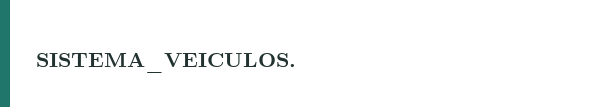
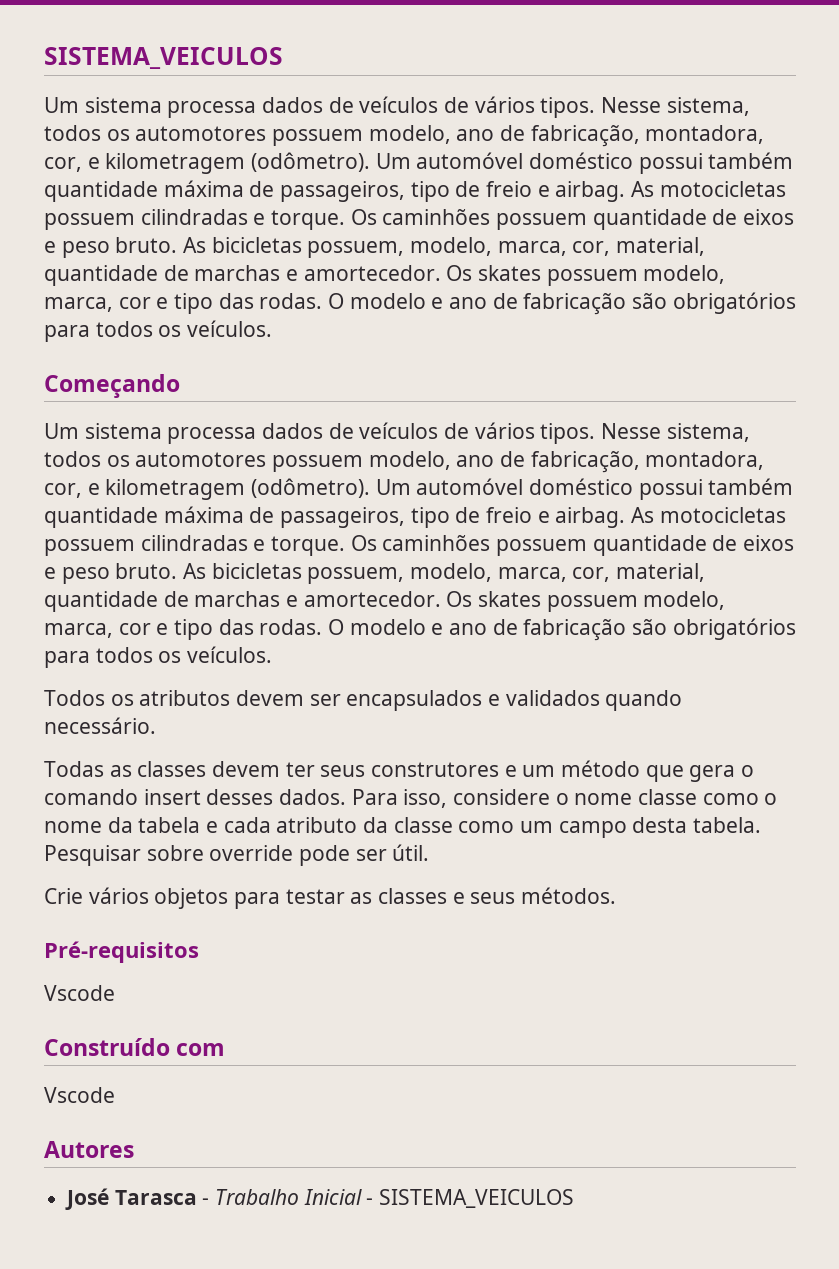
[36,52,296,73] SISTEMA_VEICULOS. -> [44,47,283,69] [44,96,750,118] [44,125,765,147] [44,152,794,174] [44,180,786,202] [44,209,795,230] [44,237,706,258] [44,265,726,286] [44,292,796,315] [44,320,273,342] [44,374,180,398] [44,422,750,444] [44,451,765,473] [44,478,794,500] [44,506,786,528] [44,535,795,556] [44,563,706,584] [44,591,726,612] [44,618,796,641] [44,646,273,668] [44,690,683,711] [44,717,156,734] [44,760,755,782] [44,789,778,808] [44,817,762,838] [44,844,430,866] [44,887,617,909] [44,941,199,963] [44,985,115,1001] [44,1038,226,1056] [44,1087,115,1103] [44,1141,134,1158] [65,1188,575,1210] SISTEMA_VEICULOS // Um sistema processa dados de veículos de vários tipos. Nesse sistema, todos os automotores possuem modelo, ano de fabricação, montadora, cor, e kilometragem (odômetro). Um automóvel doméstico possui também quantidade máxima de passageiros, tipo de freio e airbag. As motocicletas possuem cilindradas e torque. Os caminhões possuem quantidade de eixos e peso bruto. As bicicletas possuem, modelo, marca, cor, material, quantidade de marchas e amortecedor. Os skates possuem modelo, marca, cor e tipo das rodas. O modelo e ano de fabricação são obrigatórios para todos os veículos. // Começando // Um sistema processa dados de veículos de vários tipos. Nesse sistema, todos os automotores possuem modelo, ano de fabricação, montadora, cor, e kilometragem (odômetro). Um automóvel doméstico possui também quantidade máxima de passageiros, tipo de freio e airbag. As motocicletas possuem cilindradas e torque. Os caminhões possuem quantidade de eixos e peso bruto. As bicicletas possuem, modelo, marca, cor, material, quantidade de marchas e amortecedor. Os skates possuem modelo, marca, cor e tipo das rodas. O modelo e ano de fabricação são obrigatórios para todos os veículos. // Todos os atributos devem ser encapsulados e validados quando necessário. // Todas as classes devem ter seus construtores e um método que gera o comando insert desses dados. Para isso, considere o nome classe como o nome da tabela e cada atributo da classe como um campo desta tabela. Pesquisar sobre override pode ser útil. // Crie vários objetos para testar as classes e seus métodos. // Pré-requisitos // Vscode // Construído com // Vscode // Autores // José Tarasca - Trabalho Inicial - SISTEMA_VEICULOS

